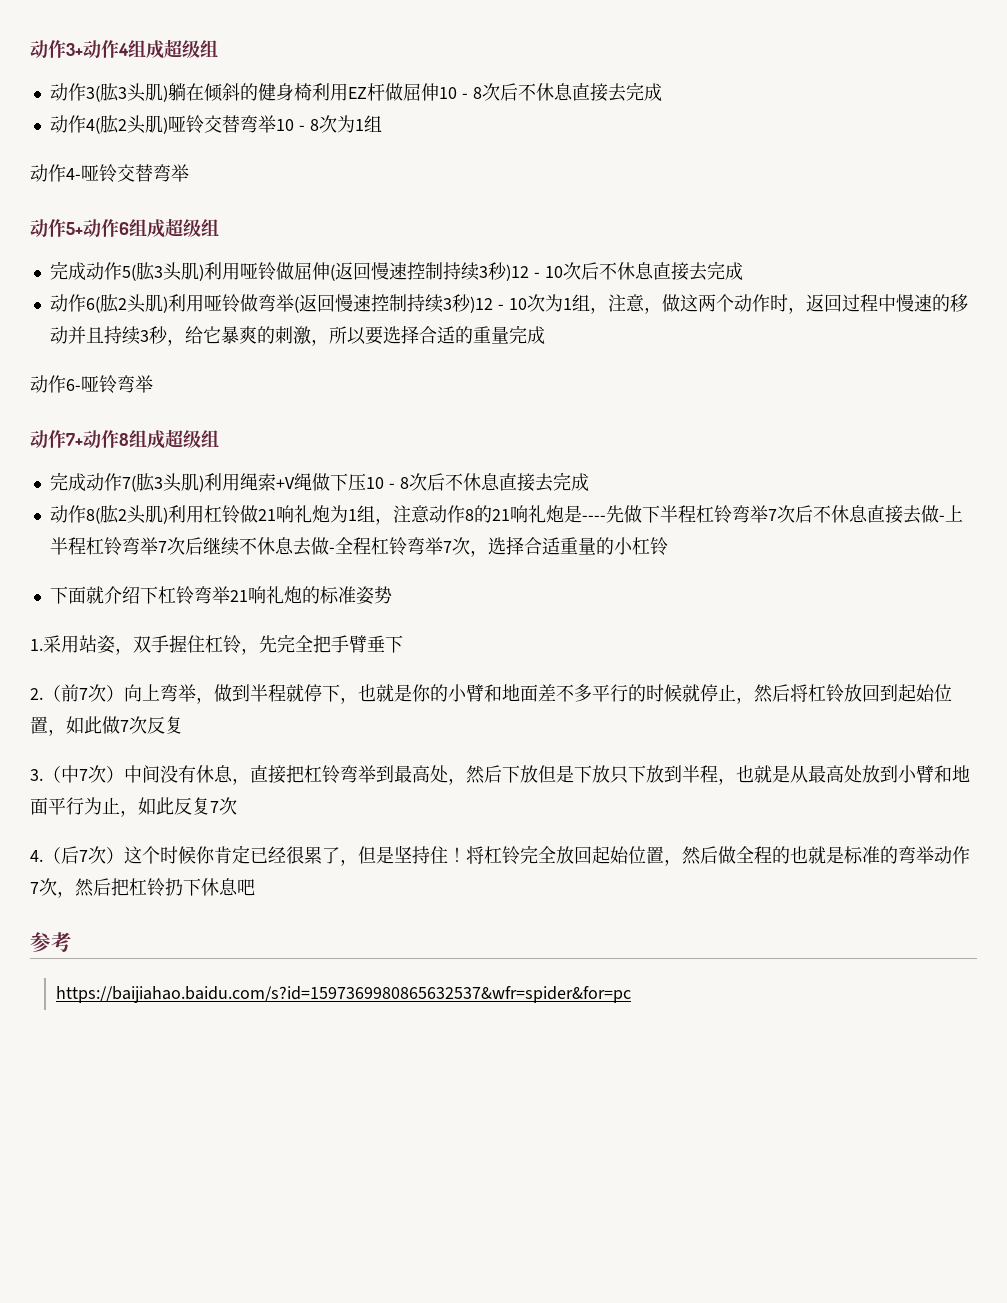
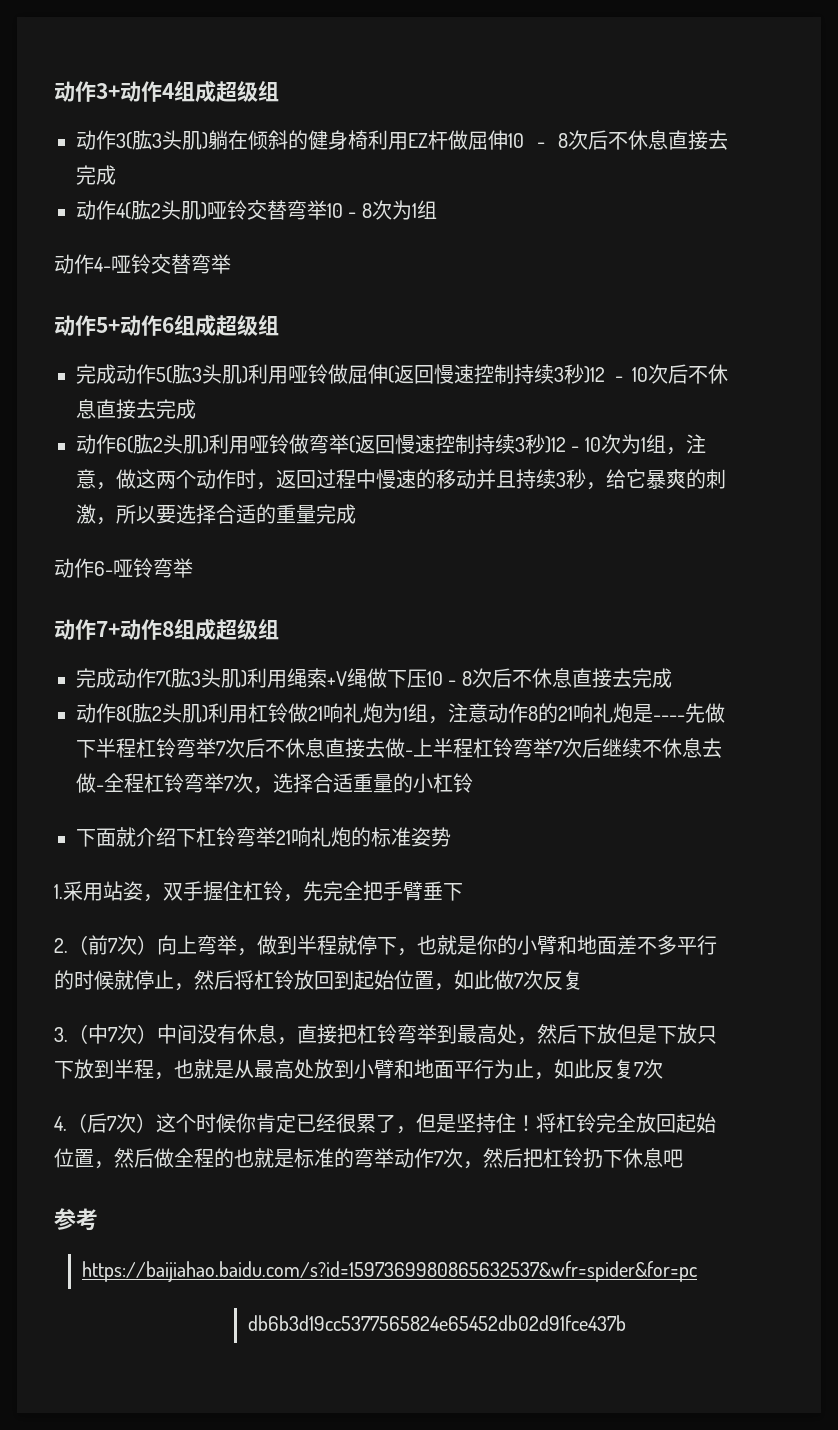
(632, 994) none -> [247,1315,626,1331] // db6b3d19cc5377565824e65452db02d91fce437b

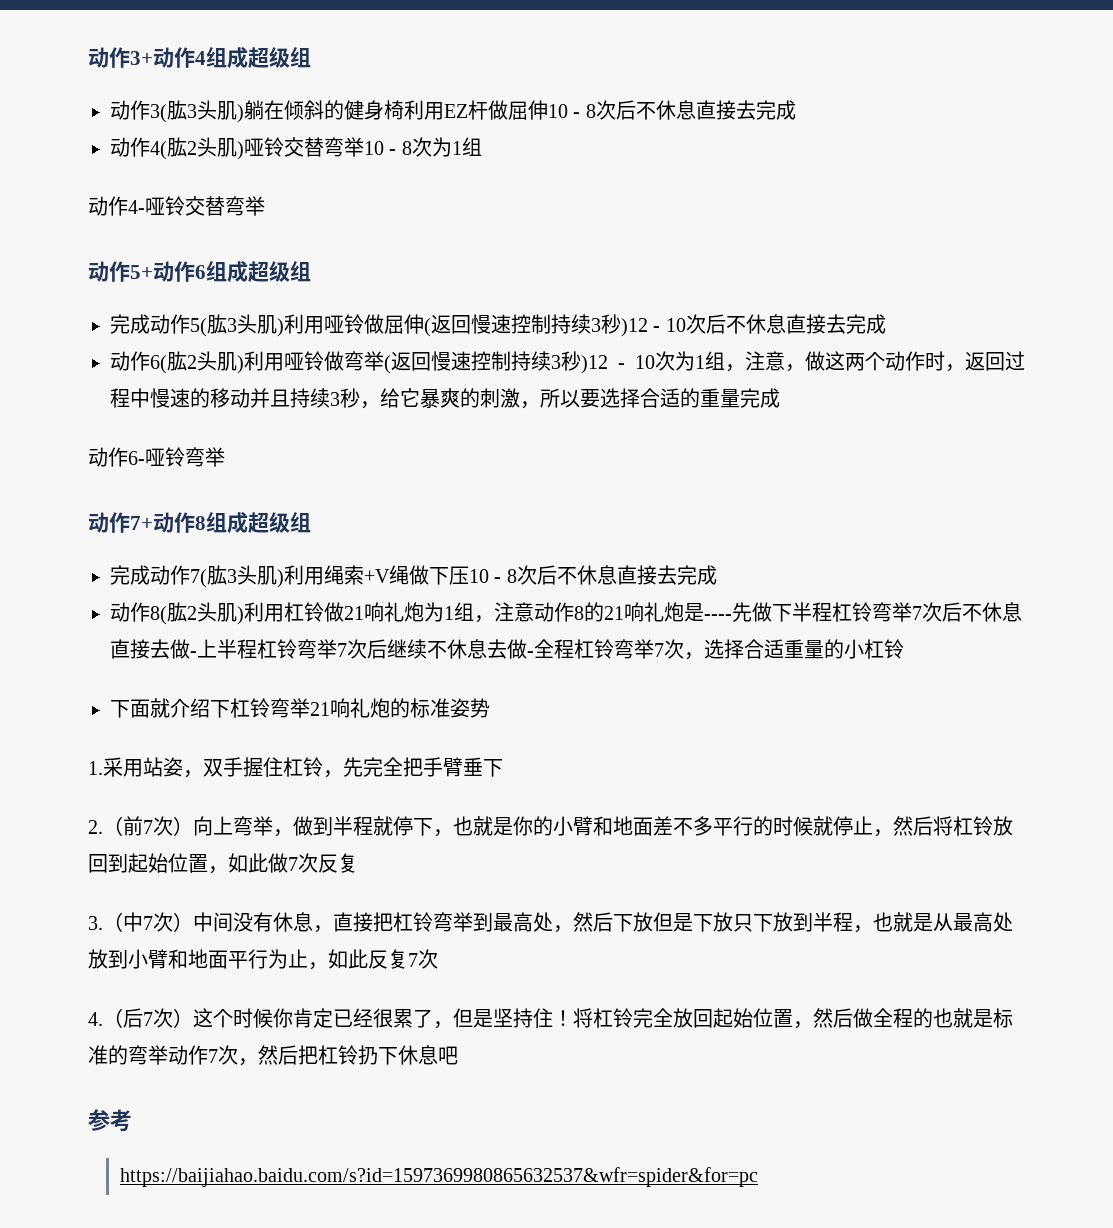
[247,1315,626,1331] // db6b3d19cc5377565824e65452db02d91fce437b -> (759, 1177) none

